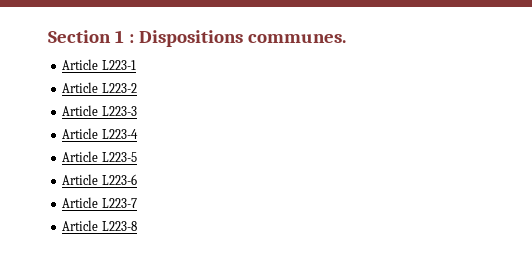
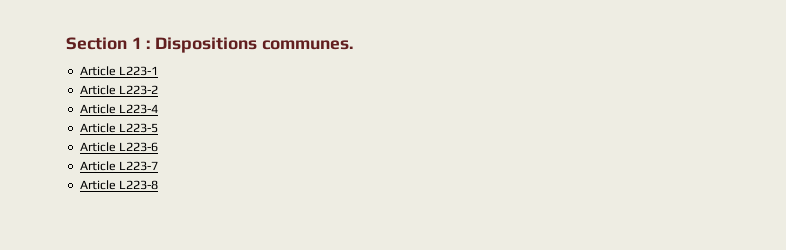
[62,105,137,116] // Article L223-3 -> (159, 90) none

